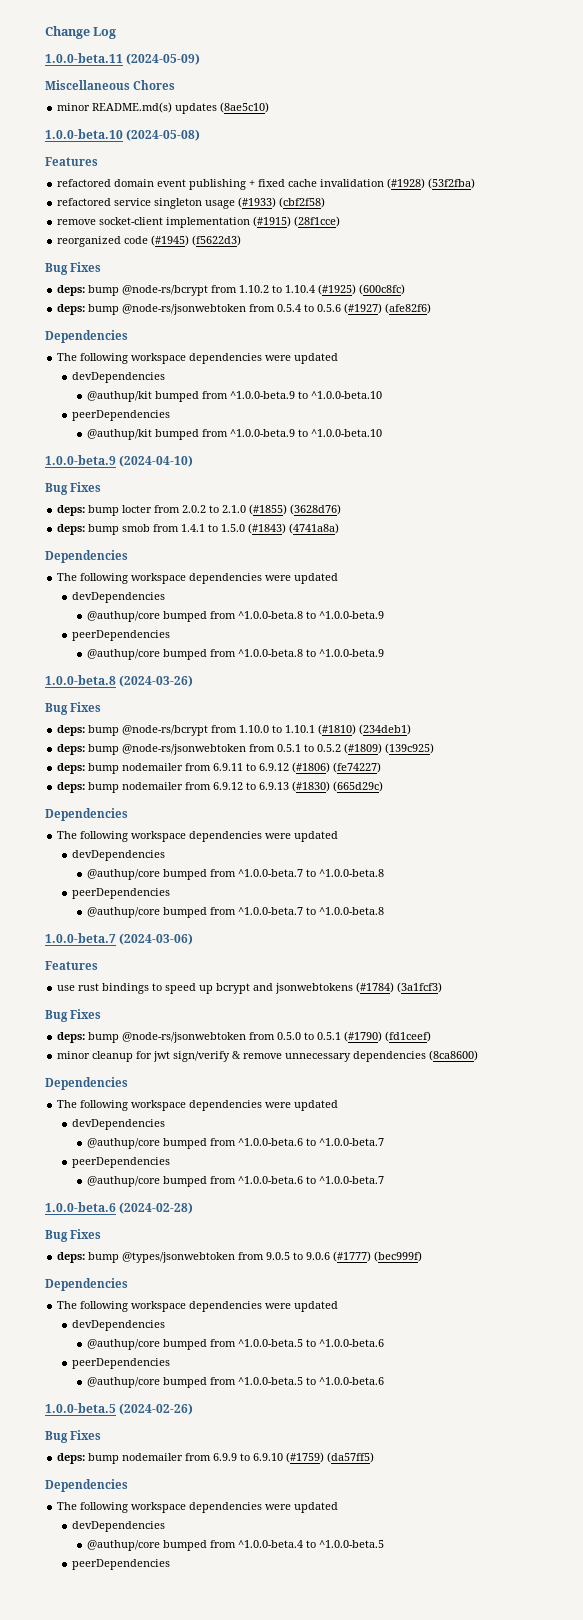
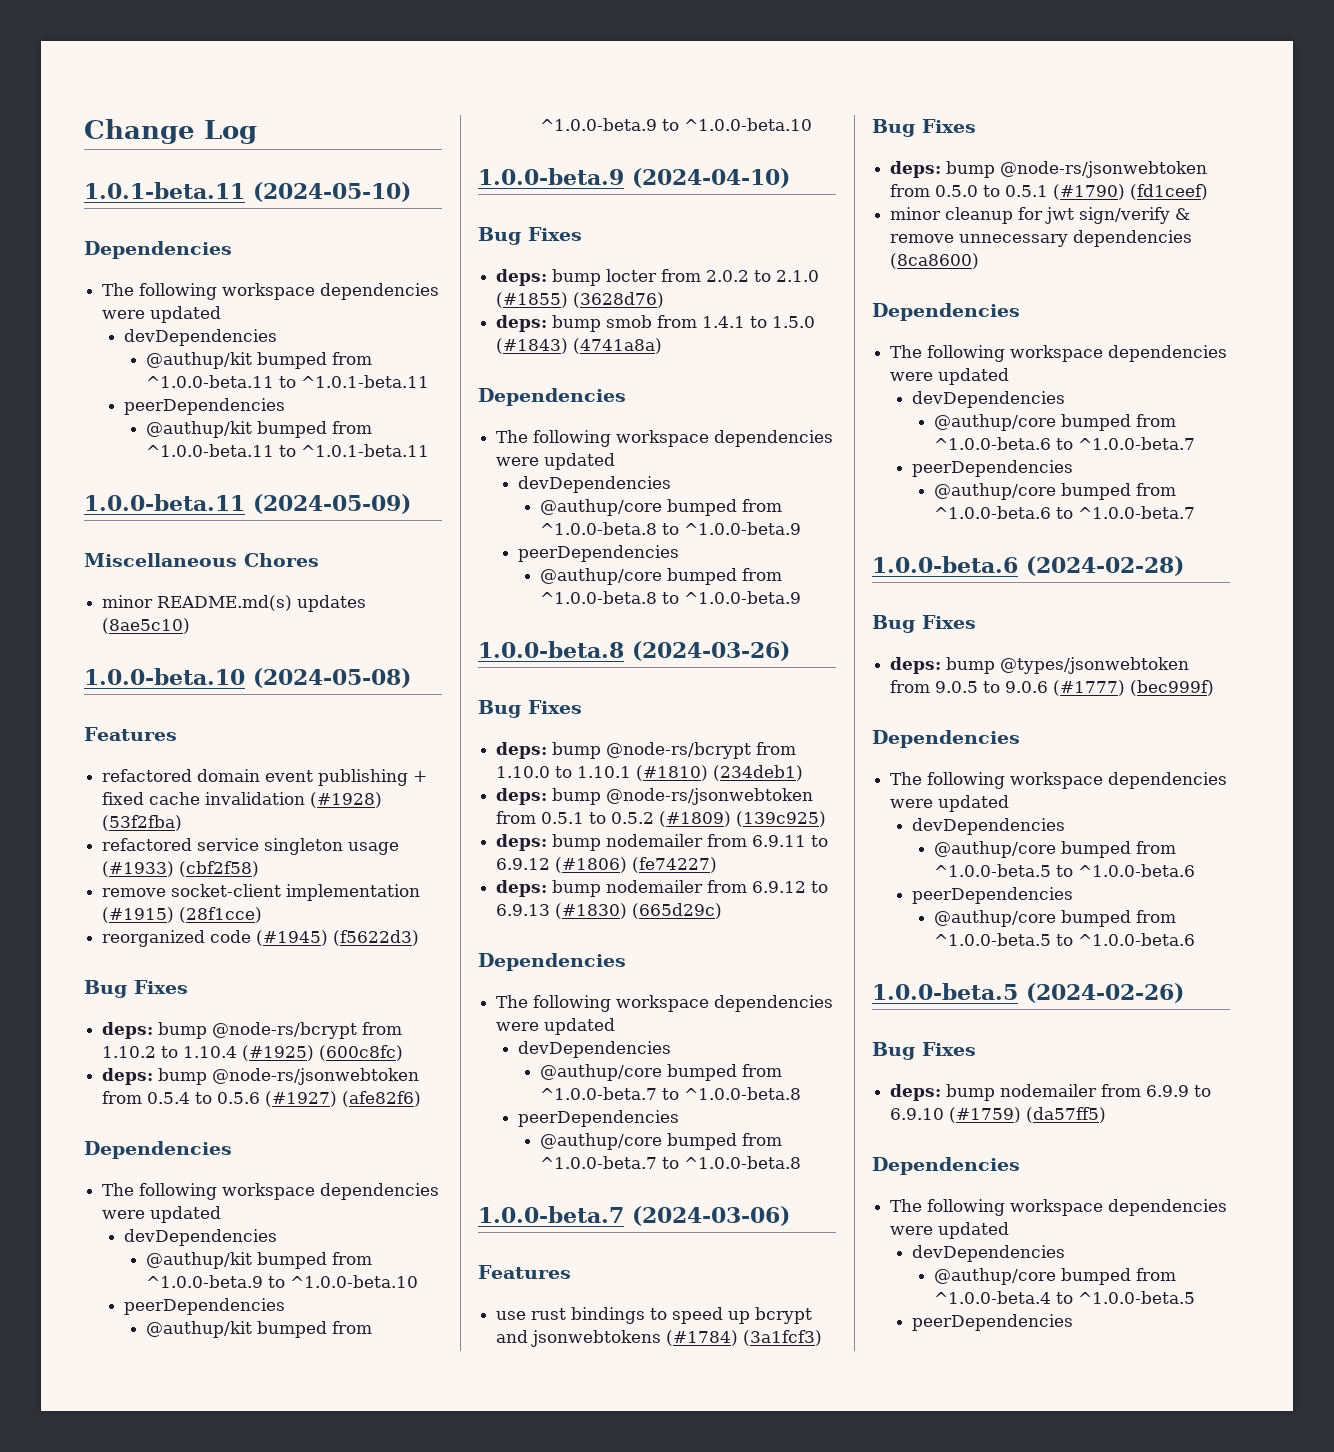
(117, 33) none -> [84,182,411,202] [84,241,232,259] [102,283,440,300] [102,306,222,323] [123,329,277,346] [145,352,372,369] [145,375,429,388] [123,398,285,415] [145,421,372,438] [145,444,429,457] // 1.0.1-beta.11 (2024-05-10) // Dependencies // The following workspace dependencies were updated // devDependencies // @authup/kit bumped from ^1.0.0-beta.11 to ^1.0.1-beta.11 // peerDependencies // @authup/kit bumped from ^1.0.0-beta.11 to ^1.0.1-beta.11

